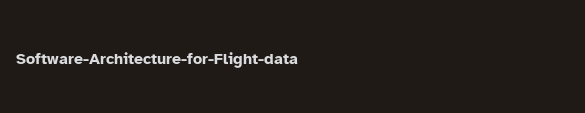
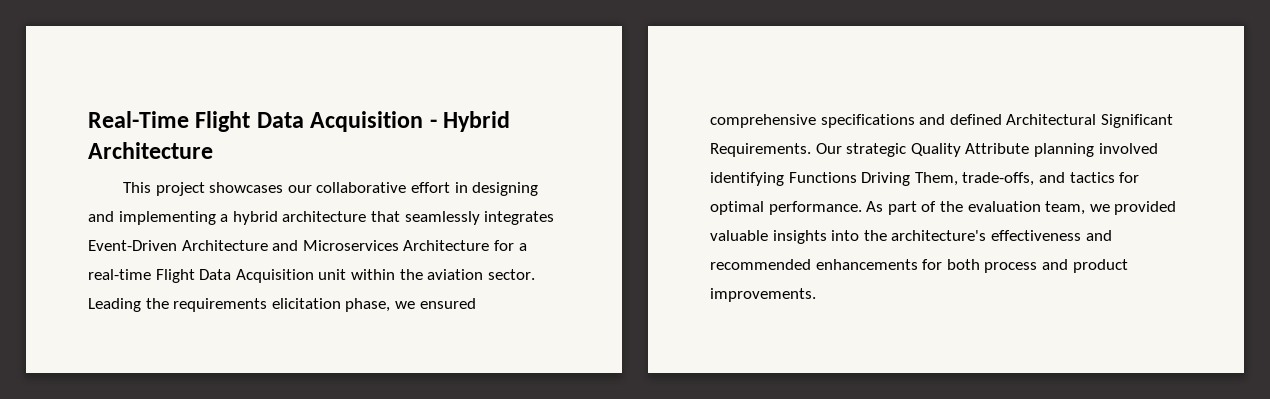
[16,52,298,68] Software-Architecture-for-Flight-data -> [88,111,511,132] [88,142,213,159] [123,182,539,196] [88,211,555,225] [88,240,527,251] [88,269,535,283] [88,298,476,312] [710,114,1173,128] [710,143,1158,157] [710,172,1140,186] [710,201,1177,215] [710,230,1112,244] [710,259,1128,273] [710,288,816,302] Real-Time Flight Data Acquisition - Hybrid Architecture // This project showcases our collaborative effort in designing and implementing a hybrid architecture that seamlessly integrates Event-Driven Architecture and Microservices Architecture for a real-time Flight Data Acquisition unit within the aviation sector. Leading the requirements elicitation phase, we ensured comprehensive specifications and defined Architectural Significant Requirements. Our strategic Quality Attribute planning involved identifying Functions Driving Them, trade-offs, and tactics for optimal performance. As part of the evaluation team, we provided valuable insights into the architecture's effectiveness and recommended enhancements for both process and product improvements.

